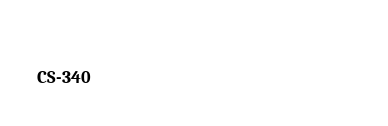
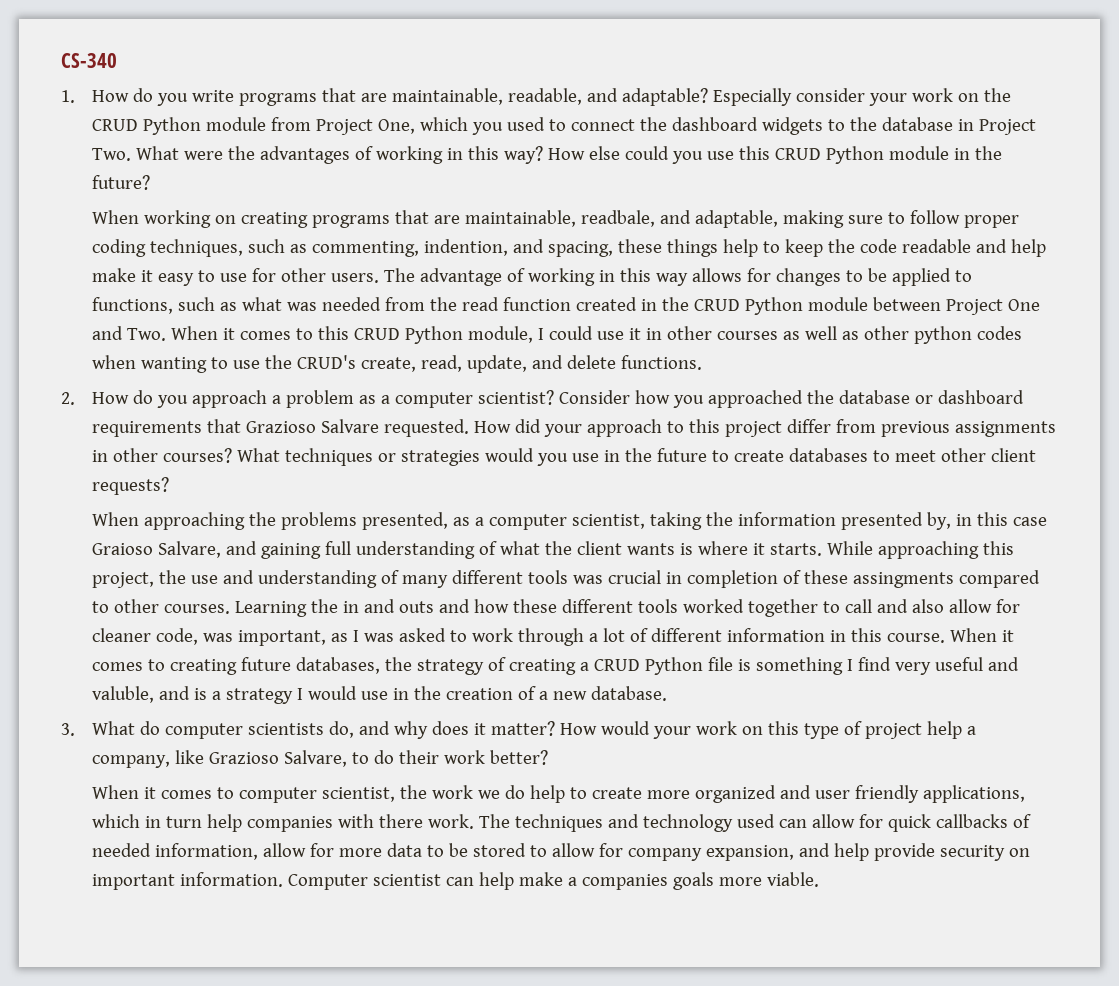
(91, 77) none -> [61,88,1012,106] [92,117,1037,135] [92,146,1003,164] [92,175,151,190] [92,210,1020,228] [92,239,1047,257] [92,268,973,286] [92,297,1041,315] [92,326,1023,344] [92,355,703,373] [61,390,1025,408] [92,419,1057,437] [92,448,1037,466] [92,477,170,495] [92,512,1048,530] [92,541,1015,559] [92,570,1041,588] [92,599,1021,617] [92,628,1015,646] [92,657,1020,675] [92,686,668,704] [61,721,977,739] [92,750,549,768] [92,785,1026,803] [92,814,1032,832] [92,843,1031,861] [92,872,820,890] // 1. How do you write programs that are maintainable, readable, and adaptable? Especially consider your work on the CRUD Python module from Project One, which you used to connect the dashboard widgets to the database in Project Two. What were the advantages of working in this way? How else could you use this CRUD Python module in the future? // When working on creating programs that are maintainable, readbale, and adaptable, making sure to follow proper coding techniques, such as commenting, indention, and spacing, these things help to keep the code readable and help make it easy to use for other users. The advantage of working in this way allows for changes to be applied to functions, such as what was needed from the read function created in the CRUD Python module between Project One and Two. When it comes to this CRUD Python module, I could use it in other courses as well as other python codes when wanting to use the CRUD's create, read, update, and delete functions. // 2. How do you approach a problem as a computer scientist? Consider how you approached the database or dashboard requirements that Grazioso Salvare requested. How did your approach to this project differ from previous assignments in other courses? What techniques or strategies would you use in the future to create databases to meet other client requests? // When approaching the problems presented, as a computer scientist, taking the information presented by, in this case Graioso Salvare, and gaining full understanding of what the client wants is where it starts. While approaching this project, the use and understanding of many different tools was crucial in completion of these assingments compared to other courses. Learning the in and outs and how these different tools worked together to call and also allow for cleaner code, was important, as I was asked to work through a lot of different information in this course. When it comes to creating future databases, the strategy of creating a CRUD Python file is something I find very useful and valuble, and is a strategy I would use in the creation of a new database. // 3. What do computer scientists do, and why does it matter? How would your work on this type of project help a company, like Grazioso Salvare, to do their work better? // When it comes to computer scientist, the work we do help to create more organized and user friendly applications, which in turn help companies with there work. The techniques and technology used can allow for quick callbacks of needed information, allow for more data to be stored to allow for company expansion, and help provide security on important information. Computer scientist can help make a companies goals more viable.

